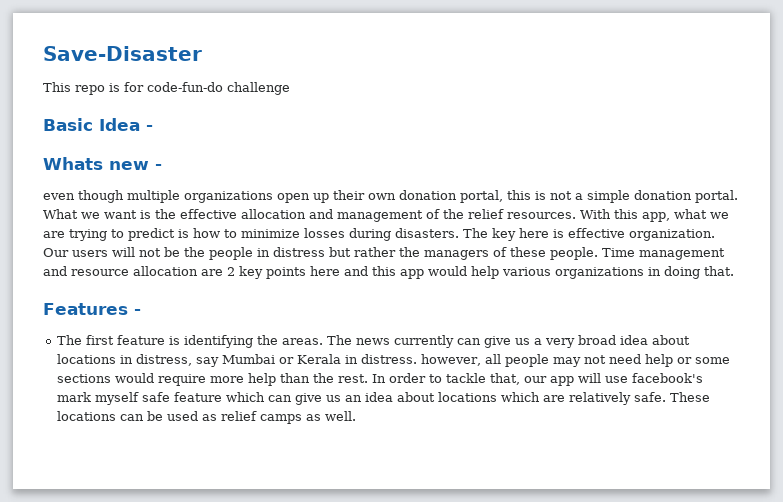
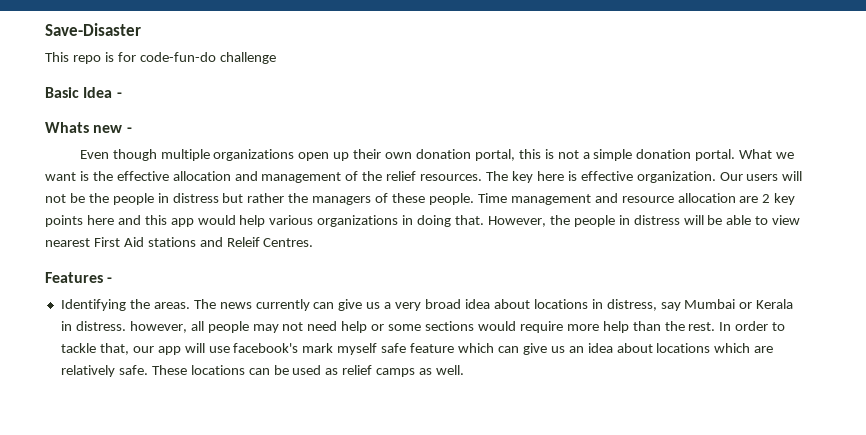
[43,193,75,200] even -> [79,150,109,159] Even
[580,209,729,222] [43,228,459,241] With this app, what we are trying to predict is how to minimize losses during disasters. -> (483, 177) none
[43,303,141,315] [56,335,253,348] // Features - // The first feature is identifying -> [487,215,801,227] [45,237,314,247] [45,272,113,283] [60,299,126,311] However, the people in distress will be able to view nearest First Aid stations and Releif Centres. // Features - // Identifying

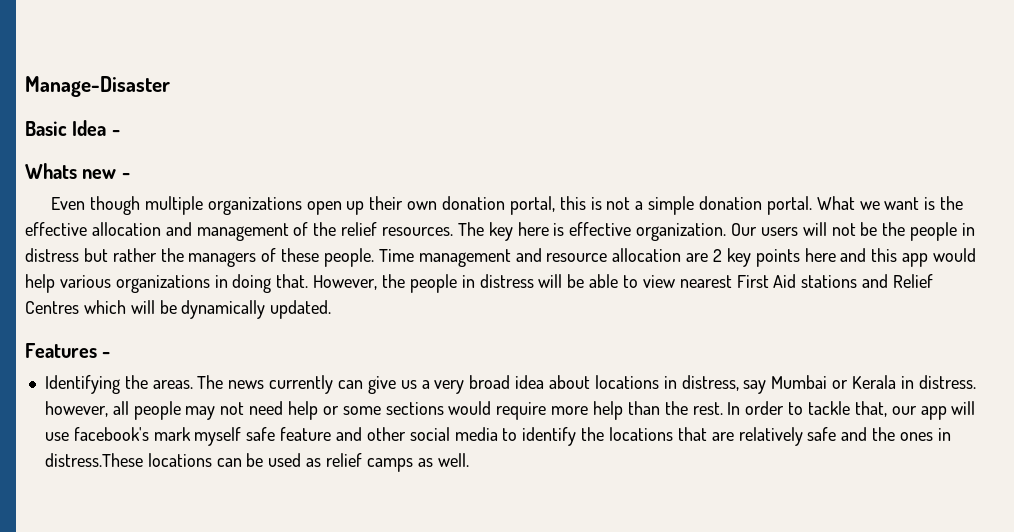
[45,23,141,36] [45,52,276,64] Save-Disaster // This repo is for code-fun-do challenge -> [25,76,170,97] Manage-Disaster
[226,237,314,247] Releif Centres. -> [893,274,934,288] [25,300,332,319] Relief Centres which will be dynamically updated.
[458,343,774,355] [60,365,187,377] which can give us an idea about locations which are relatively safe. These -> [335,427,951,446] [44,453,143,467] and other social media to identify the locations that are relatively safe and the ones in distress.These

